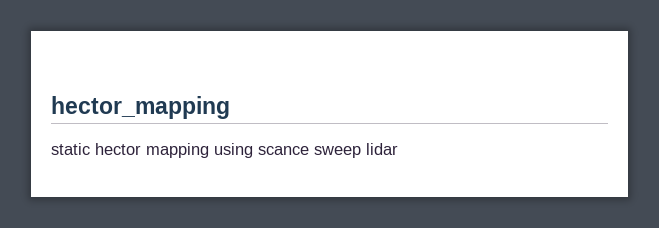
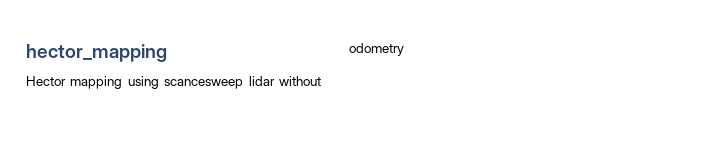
[51,143,398,158] static hector mapping using scance sweep lidar -> [26,76,321,89] [349,43,404,56] Hector mapping using scancesweep lidar without odometry

